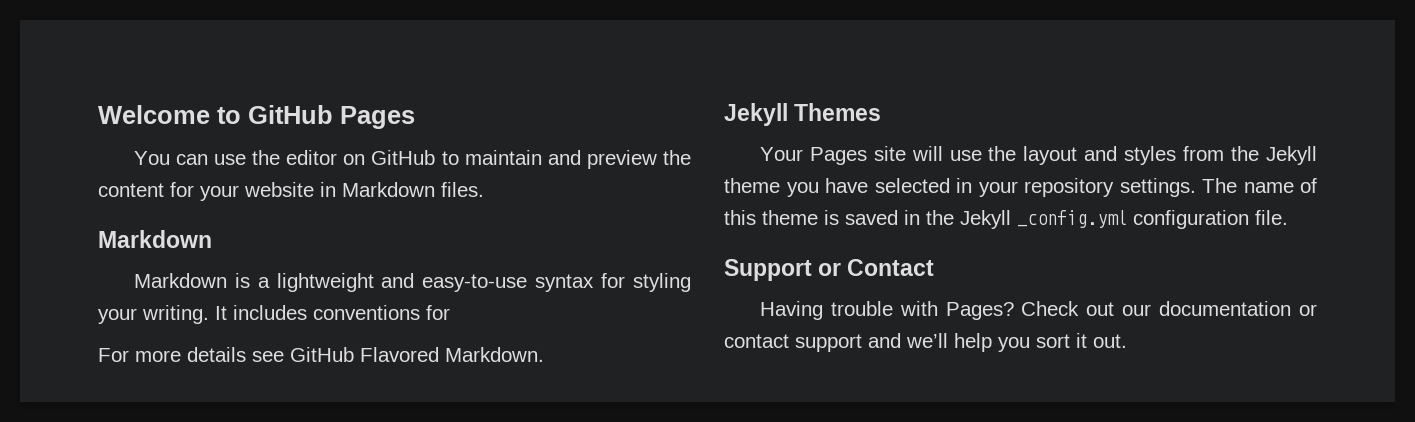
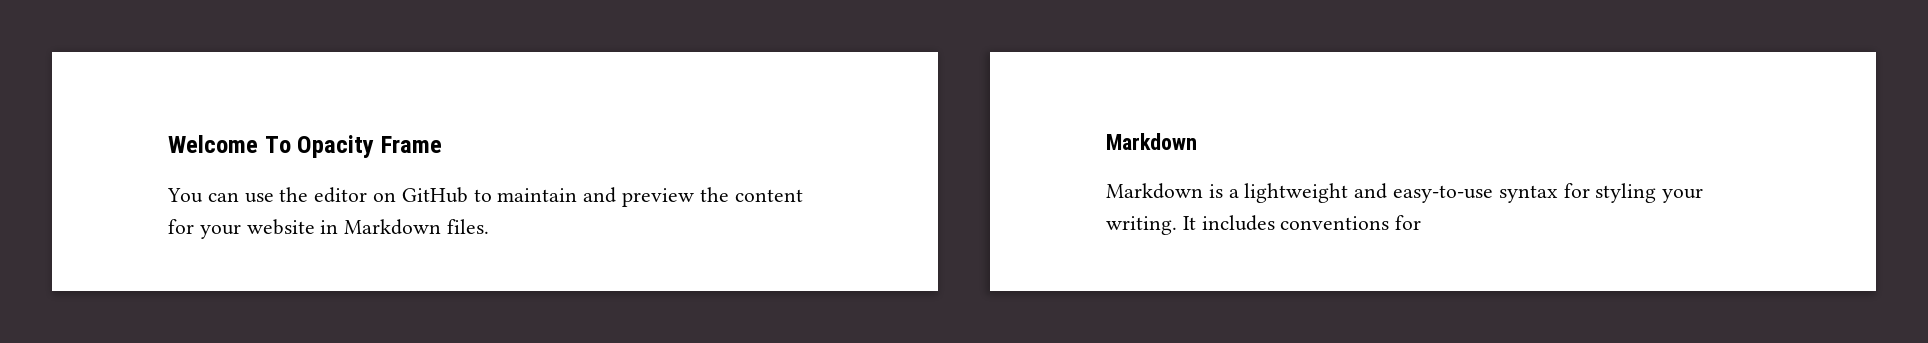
[217,105,415,129] to GitHub Pages -> [264,135,442,158] To Opacity Frame
[98,347,544,362] [724,103,882,126] [759,146,1317,165] [724,178,1317,197] [724,210,1288,229] [724,259,935,281] [759,301,1317,320] [724,333,1127,352] // For more details see GitHub Flavored Markdown. // Jekyll Themes // Your Pages site will use the layout and styles from the Jekyll theme you have selected in your repository settings. The name of this theme is saved in the Jekyll _config.yml configuration file. // Support or Contact // Having trouble with Pages? Check out our documentation or contact support and we’ll help you sort it out. -> (1422, 222) none

